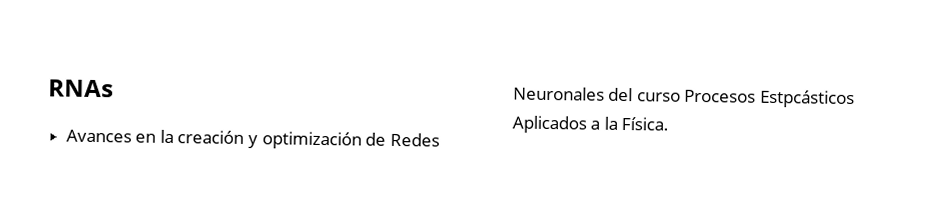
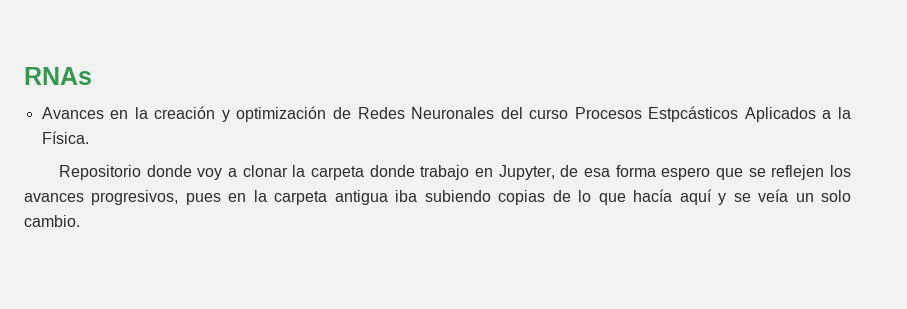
(670, 123) none -> [58,165,851,180] [24,189,852,205] [24,215,80,227] // Repositorio donde voy a clonar la carpeta donde trabajo en Jupyter, de esa forma espero que se reflejen los avances progresivos, pues en la carpeta antigua iba subiendo copias de lo que hacía aquí y se veía un solo cambio.

